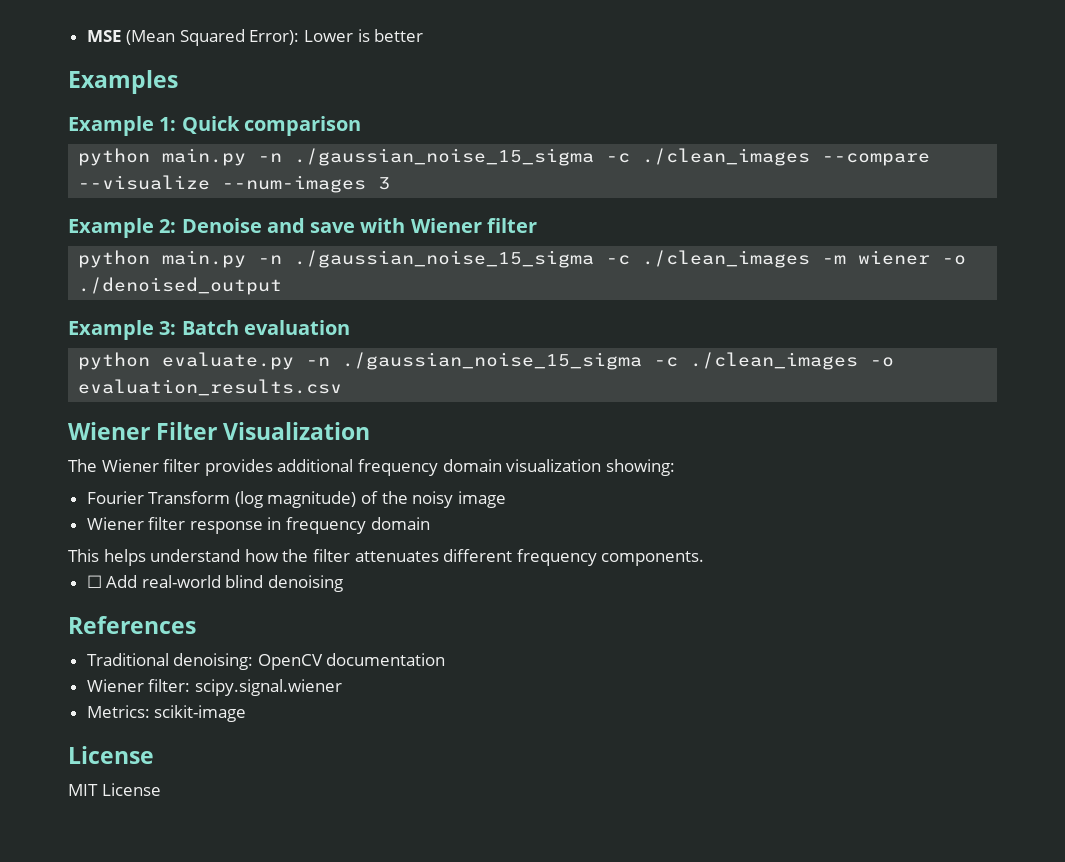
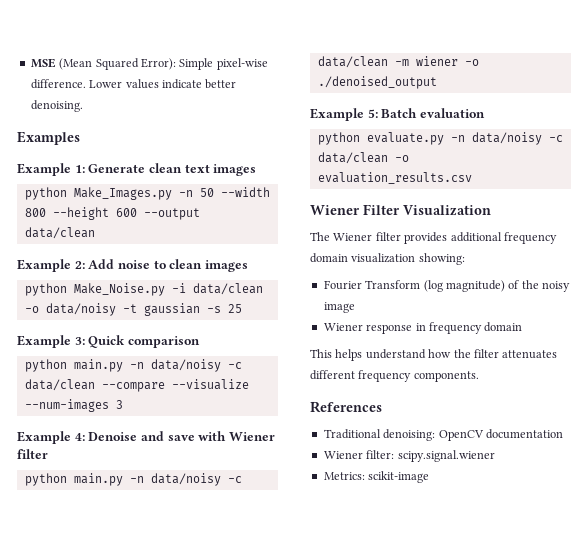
[304,29,370,42] Lower is -> [179,58,268,70] [30,79,202,89] Simple pixel-wise difference. Lower values indicate
(424, 35) none -> [30,100,83,112] denoising.
(177, 124) none -> [88,163,257,176] [24,187,270,200] [24,207,200,220] [24,227,95,239] [17,259,248,272] [24,283,263,296] [24,303,242,316] [17,335,85,348] Generate clean text images // python Make_Images.py -n 50 --width 800 --height 600 --output data/clean // Example 2: Add noise to clean images // python Make_Noise.py -i data/clean -o data/noisy -t gaussian -s 25 // Example 3:
[294,148,811,166] ./gaussian_noise_15_sigma -c ./clean_images -> [150,359,242,372] [24,379,95,391] data/noisy -c data/clean
[159,219,177,233] 2: -> [74,433,85,441] 4:
[294,250,811,268] ./gaussian_noise_15_sigma -c ./clean_images -> [150,473,242,486] [317,56,388,68] data/noisy -c data/clean
[159,321,177,335] 3: -> [367,109,378,118] 5:
[342,352,859,370] ./gaussian_noise_15_sigma -c ./clean_images -> [471,132,563,145] [317,152,388,164] data/noisy -c data/clean
[148,517,186,530] filter -> (363, 327) none
[86,575,344,592] // ☐ Add real-world blind denoising -> (479, 376) none
[68,746,154,764] [68,783,161,796] // License // MIT License -> (430, 477) none

